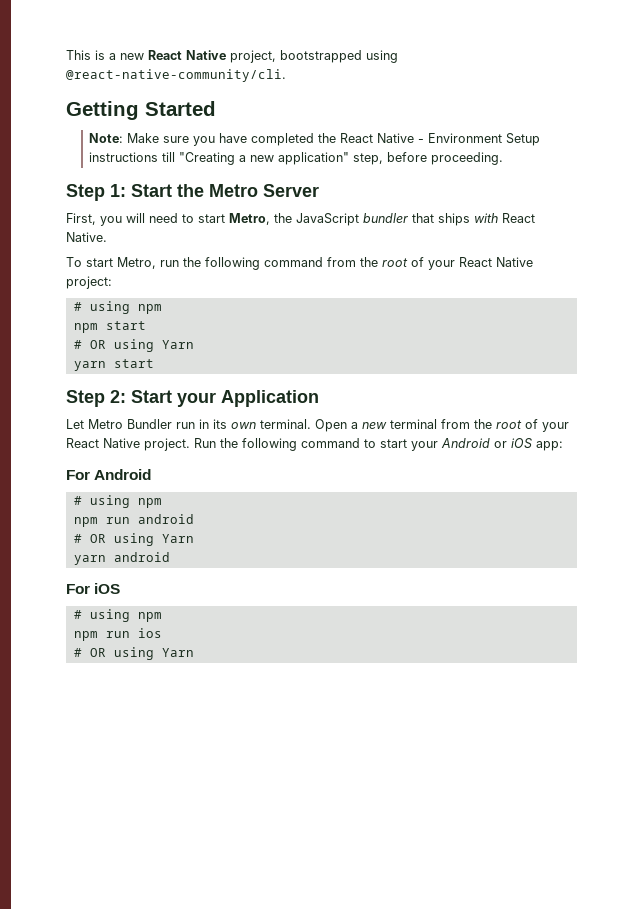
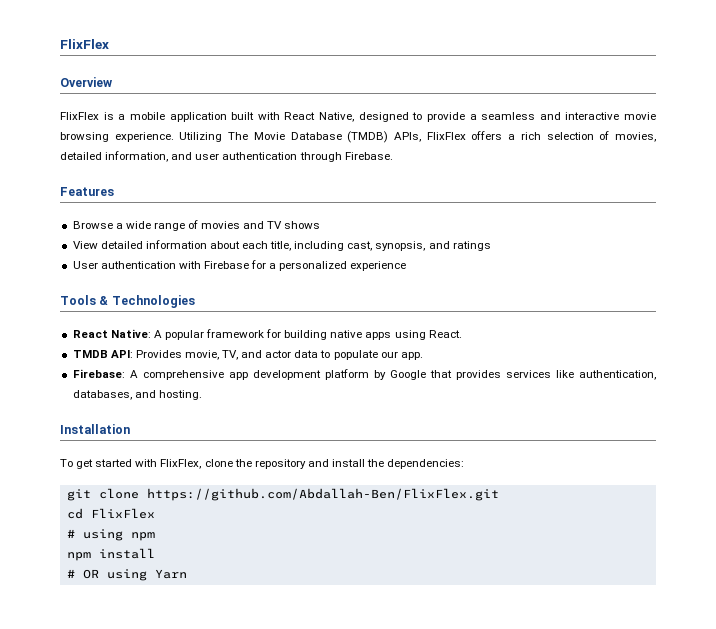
[66,50,398,63] [66,69,286,82] [66,101,216,120] [89,133,541,146] [89,152,504,165] [66,184,319,201] [66,213,535,226] [66,232,107,242] [66,257,533,270] [66,276,112,289] [73,301,162,314] [73,321,146,333] [73,339,194,352] [73,359,154,371] [66,390,319,407] [66,419,569,432] [66,438,563,451] [66,469,152,480] [73,495,162,508] [73,514,194,527] [73,533,194,546] [73,552,170,565] [66,583,121,594] [73,609,162,622] [73,628,162,641] [73,647,194,660] This is a new React Native project, bootstrapped using @react-native-community/cli. // Getting Started // Note: Make sure you have completed the React Native - Environment Setup instructions till "Creating a new application" step, before proceeding. // Step 1: Start the Metro Server // First, you will need to start Metro, the JavaScript bundler that ships with React Native. // To start Metro, run the following command from the root of your React Native project: // # using npm // npm start // # OR using Yarn // yarn start // Step 2: Start your Application // Let Metro Bundler run in its own terminal. Open a new terminal from the root of your React Native project. Run the following command to start your Android or iOS app: // For Android // # using npm // npm run android // # OR using Yarn // yarn android // For iOS // # using npm // npm run ios // # OR using Yarn -> [60,39,109,49] [60,77,112,87] [60,112,656,122] [60,131,656,143] [60,151,393,162] [60,187,114,196] [72,220,321,231] [72,240,491,251] [72,260,407,271] [60,295,195,308] [72,329,462,340] [72,350,423,360] [72,369,657,380] [72,390,202,400] [60,424,130,434] [60,459,465,469] [66,488,499,501] [66,508,155,519] [66,529,155,541] [66,548,155,561] [66,569,187,581] FlixFlex // Overview // FlixFlex is a mobile application built with React Native, designed to provide a seamless and interactive movie browsing experience. Utilizing The Movie Database (TMDB) APIs, FlixFlex offers a rich selection of movies, detailed information, and user authentication through Firebase. // Features // Browse a wide range of movies and TV shows // View detailed information about each title, including cast, synopsis, and ratings // User authentication with Firebase for a personalized experience // Tools & Technologies // React Native: A popular framework for building native apps using React. // TMDB API: Provides movie, TV, and actor data to populate our app. // Firebase: A comprehensive app development platform by Google that provides services like authentication, databases, and hosting. // Installation // To get started with FlixFlex, clone the repository and install the dependencies: // git clone https://github.com/Abdallah-Ben/FlixFlex.git // cd FlixFlex // # using npm // npm install // # OR using Yarn

